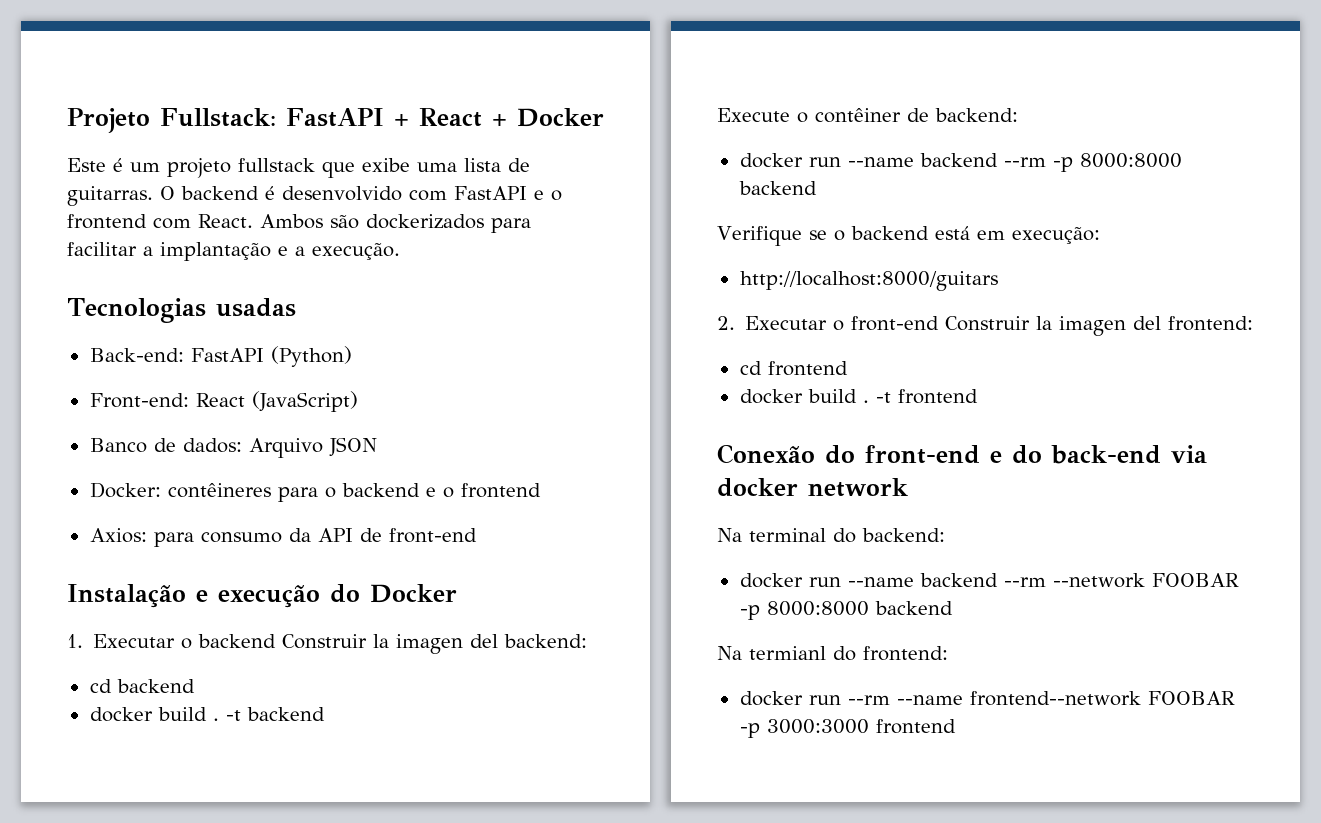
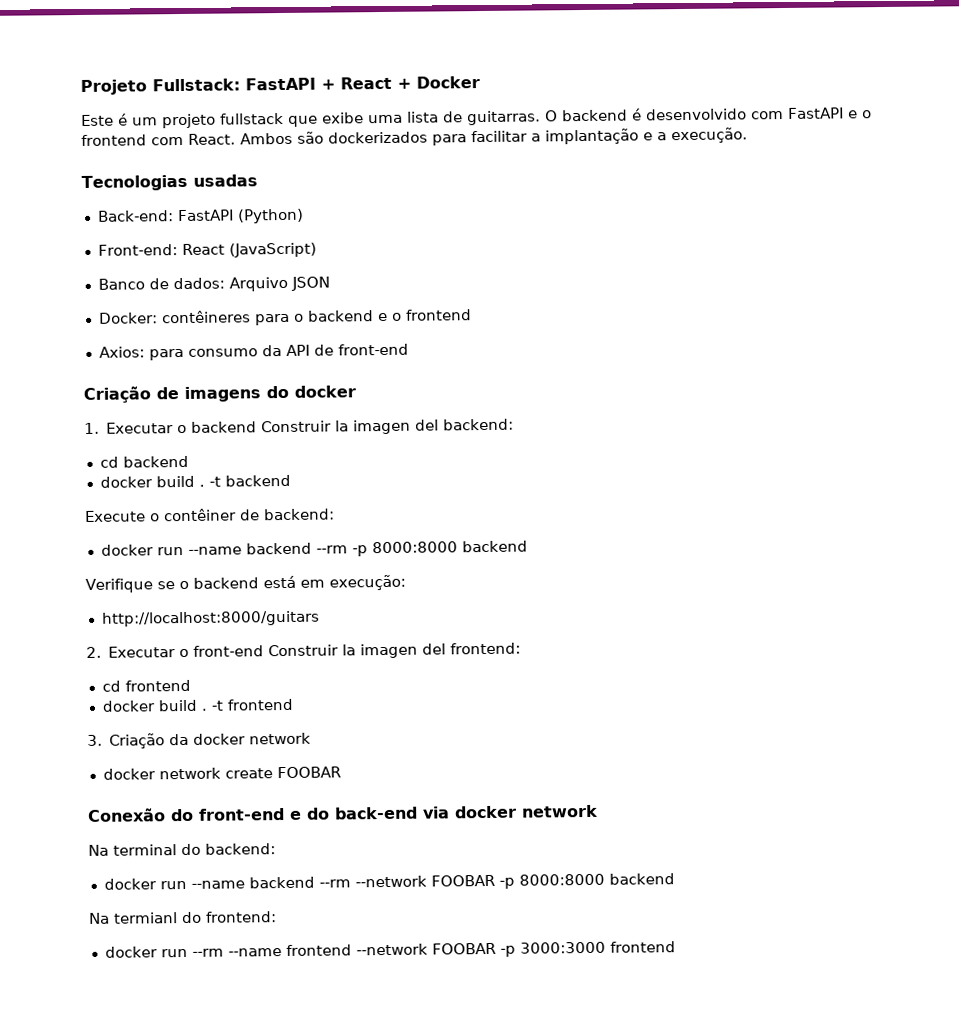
[67,584,457,608] Instalação e execução do Docker -> [83,385,356,403] Criação de imagens do docker
(978, 396) none -> [87,732,312,749] [102,766,341,780] // 3. Criação da docker network // docker network create FOOBAR
[969,691,1141,706] frontend--network -> [285,943,428,957] frontend --network

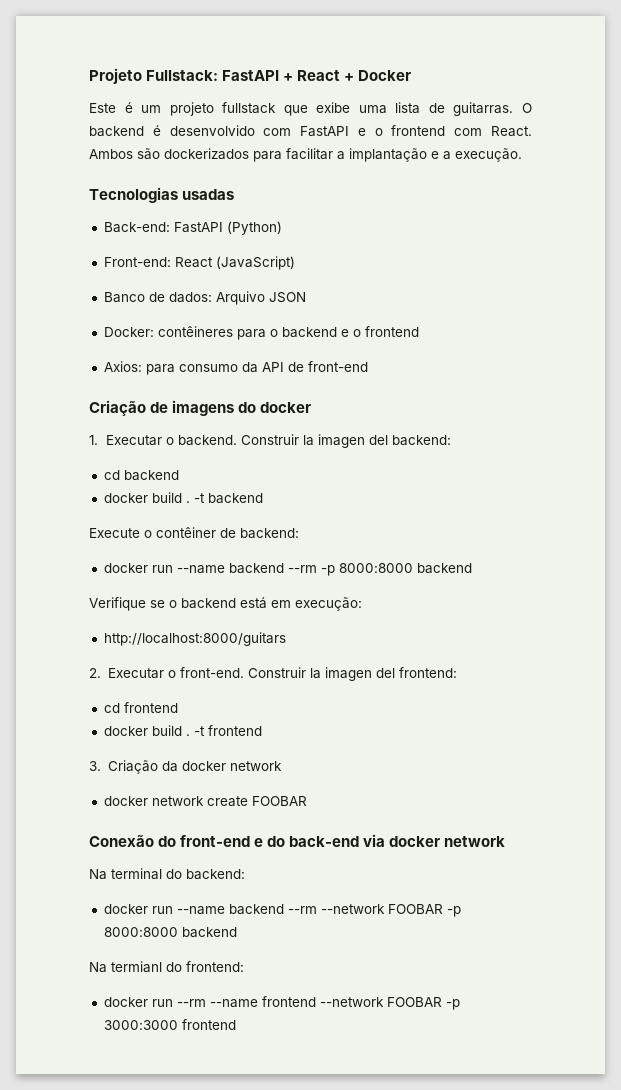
[191,421,258,433] backend -> [177,435,237,446] backend.
[193,645,265,657] front-end -> [179,667,244,678] front-end.

